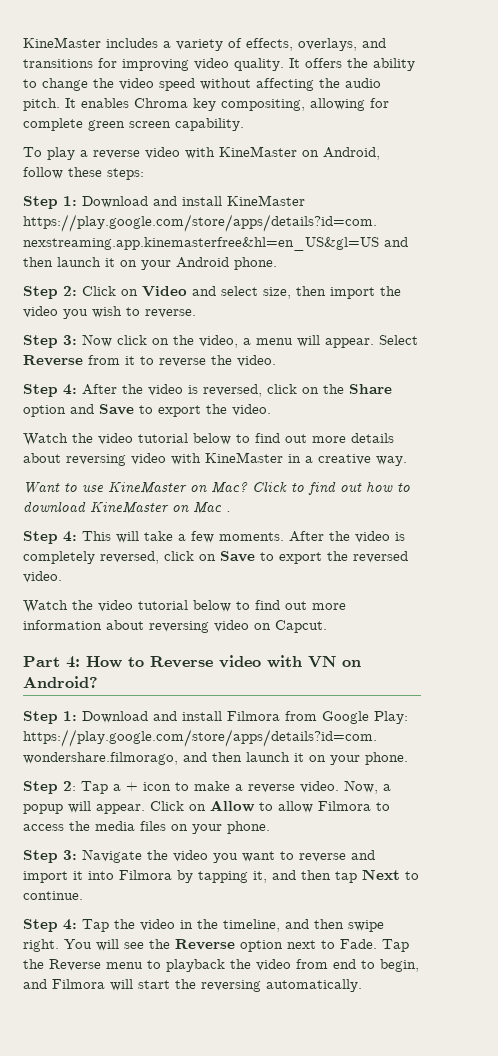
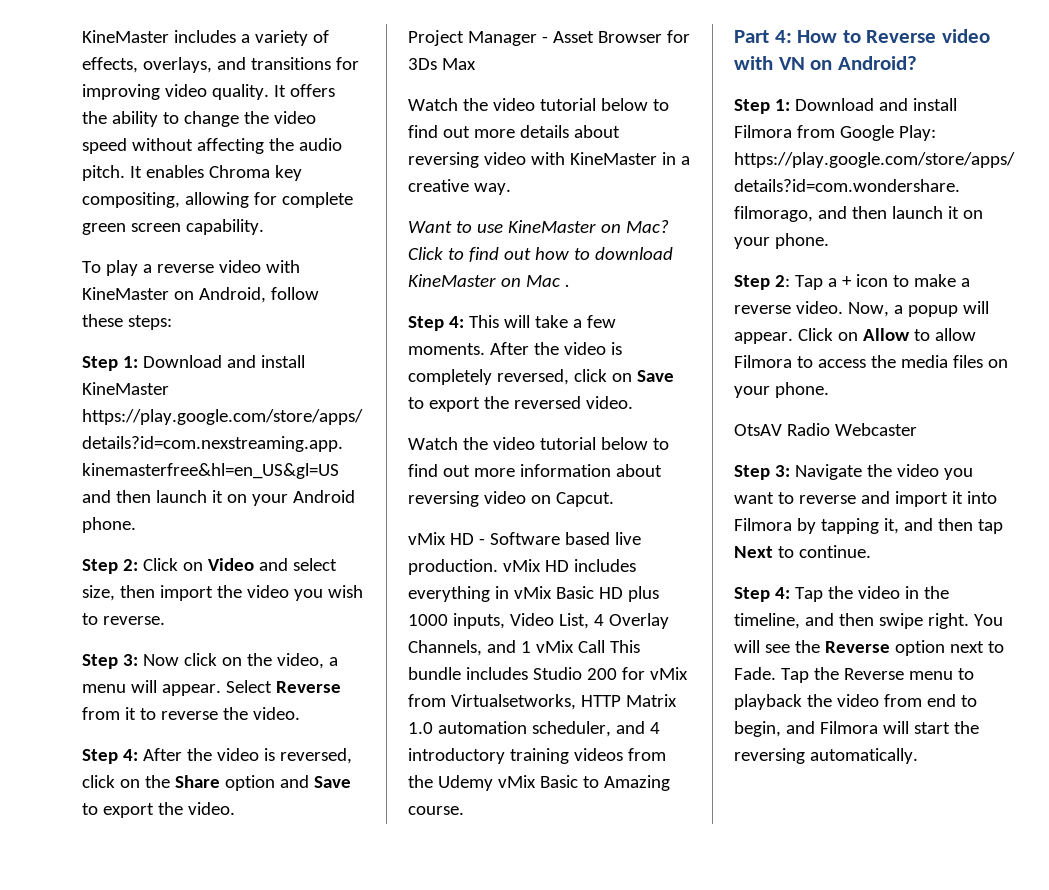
(271, 410) none -> [408,30,690,46] [408,58,476,70] // Project Manager - Asset Browser for 3Ds Max
(327, 626) none -> [408,532,641,545] [408,559,636,575] [408,586,659,602] [408,613,669,629] [408,640,640,656] [408,667,688,680] [408,694,677,710] [408,721,660,737] [408,748,666,764] [408,775,670,791] [408,806,464,815] // vMix HD - Software based live production. vMix HD includes everything in vMix Basic HD plus 1000 inputs, Video List, 4 Overlay Channels, and 1 vMix Call This bundle includes Studio 200 for vMix from Virtualsetworks, HTTP Matrix 1.0 automation scheduler, and 4 introductory training videos from the Udemy vMix Basic to Amazing course.
(270, 827) none -> [734,423,917,436] // OtsAV Radio Webcaster

